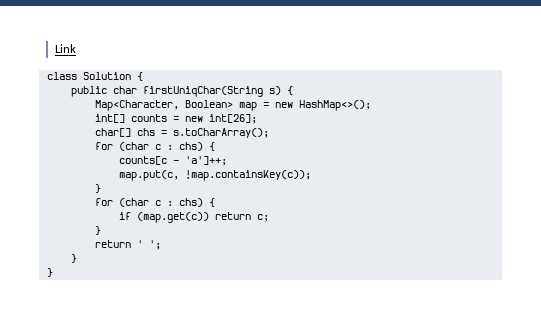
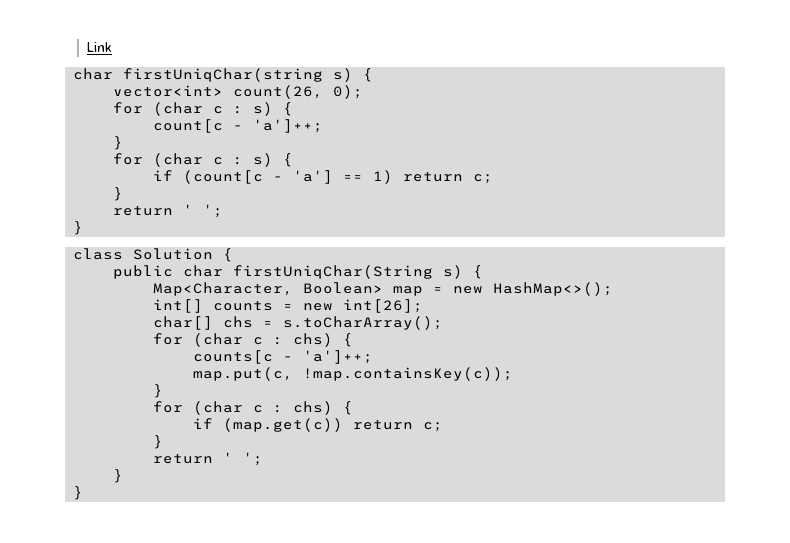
(76, 48) none -> [73,68,374,82] [113,85,364,99] [113,102,294,116] [153,119,324,133] [113,136,124,150] [113,153,294,167] [153,170,494,184] [113,187,124,201] [113,204,224,218] [73,221,84,235] // char firstUniqChar(string s) { // vector<int> count(26, 0); // for (char c : s) { // count[c - 'a']++; // } // for (char c : s) { // if (count[c - 'a'] == 1) return c; // } // return ' '; // }

